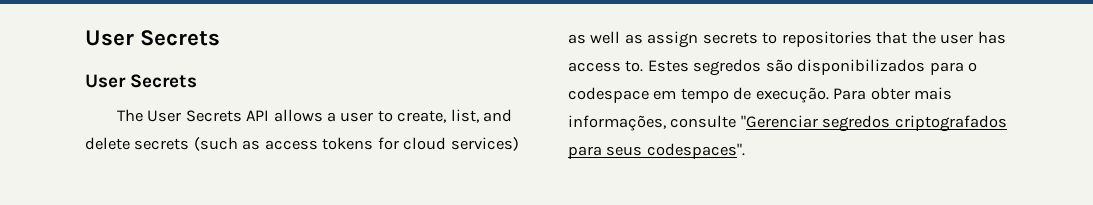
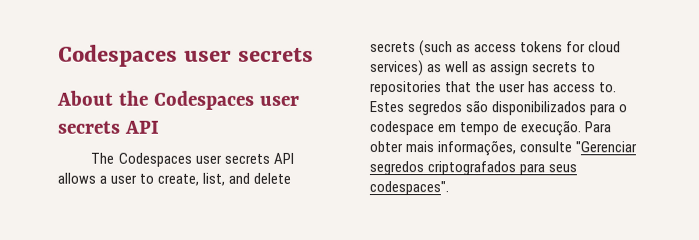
[85,30,221,46] [85,74,198,88] [116,109,242,122] User Secrets // User Secrets // The User Secrets -> [58,44,314,67] [57,90,300,110] [57,120,159,134] [90,152,270,167] Codespaces user secrets // About the Codespaces user secrets API // The Codespaces user secrets

